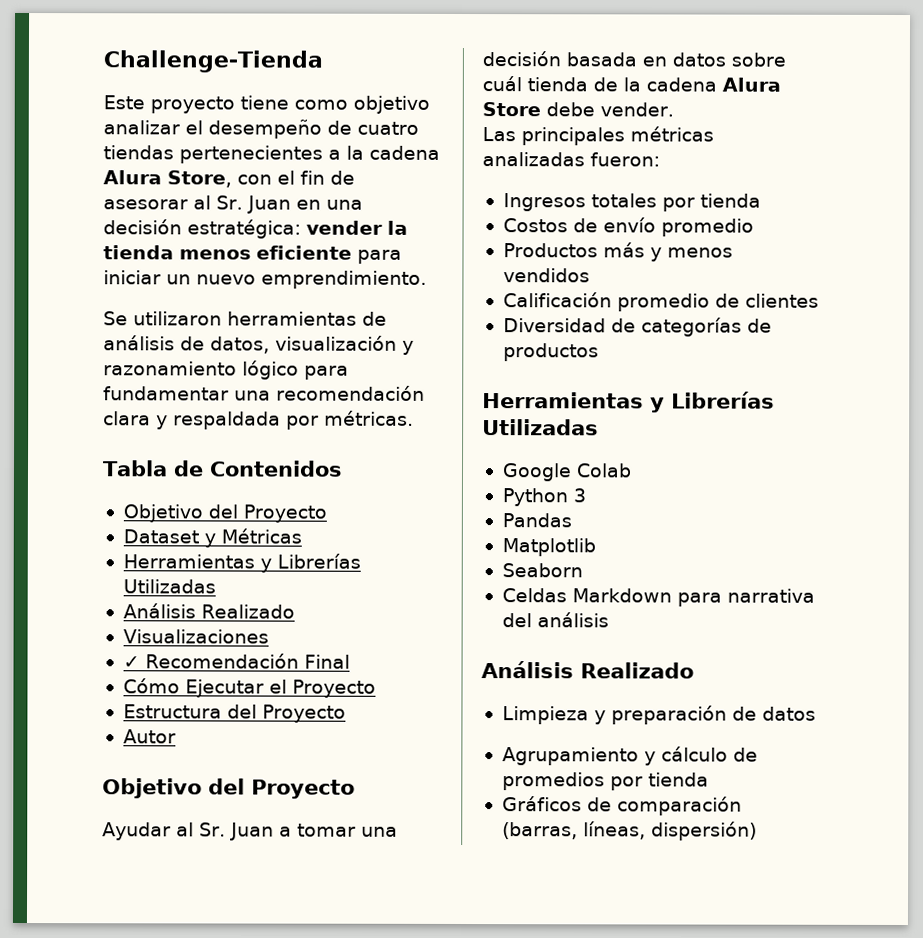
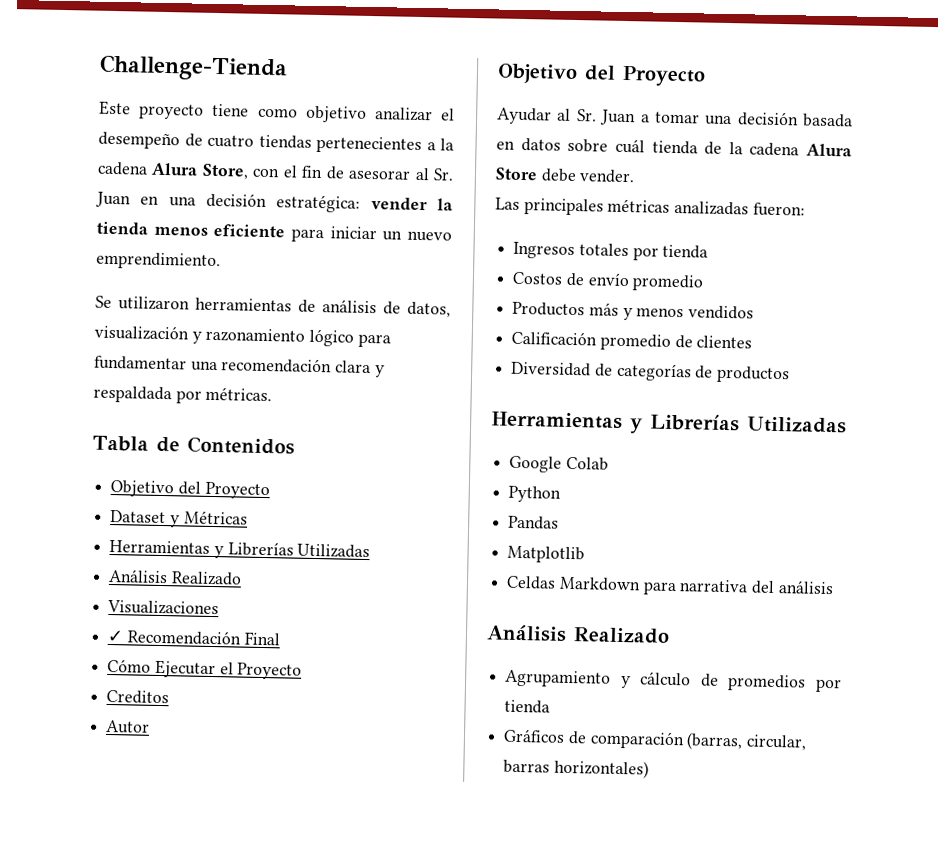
[122,704,346,723] Estructura del Proyecto -> [106,689,170,705] Creditos
[572,488,586,503] 3 -> (562, 494) none
[501,563,583,578] // Seaborn -> (586, 554) none
[501,705,816,725] // Limpieza y preparación de datos -> (670, 635) none
[582,821,757,841] líneas, dispersión) -> [746,734,808,751] [503,759,649,779] circular, barras horizontales)

